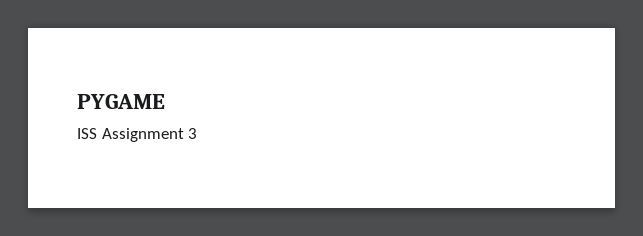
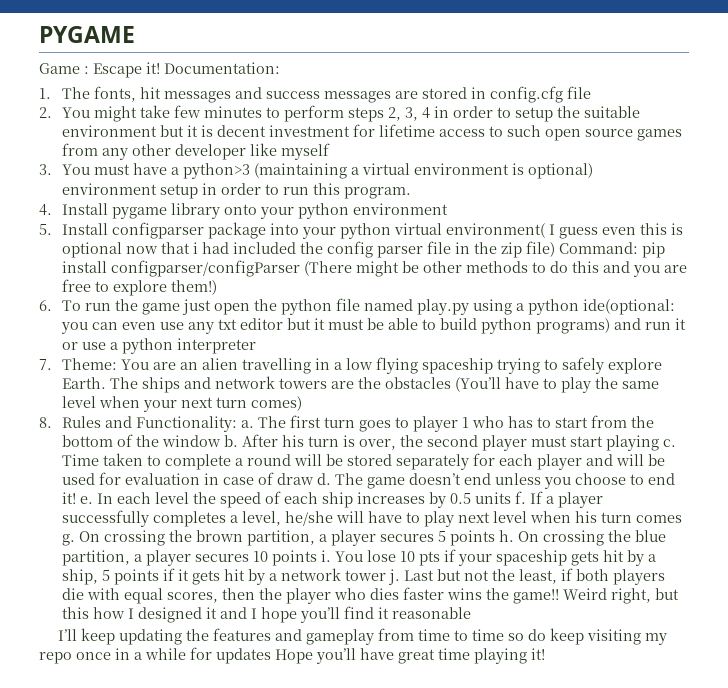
[77,128,198,142] ISS Assignment 3 -> [39,62,280,78] [39,86,591,103] [39,105,640,122] [61,124,682,141] [61,143,330,160] [39,163,593,179] [61,183,411,199] [39,203,448,219] [39,222,683,239] [61,241,665,258] [61,260,687,277] [61,279,217,296] [39,298,675,315] [60,318,686,334] [61,338,256,354] [39,357,662,374] [61,376,659,393] [61,396,302,412] [39,415,654,432] [61,434,676,451] [61,453,665,470] [61,472,675,489] [61,491,603,508] [61,510,682,527] [61,530,666,546] [61,549,656,566] [61,568,665,585] [61,587,679,604] [61,606,471,623] [58,628,668,645] [39,647,545,664] Game : Escape it! Documentation: // 1. The fonts, hit messages and success messages are stored in config.cfg file // 2. You might take few minutes to perform steps 2, 3, 4 in order to setup the suitable environment but it is decent investment for lifetime access to such open source games from any other developer like myself // 3. You must have a python>3 (maintaining a virtual environment is optional) environment setup in order to run this program. // 4. Install pygame library onto your python environment // 5. Install configparser package into your python virtual environment( I guess even this is optional now that i had included the config parser file in the zip file) Command: pip install configparser/configParser (There might be other methods to do this and you are free to explore them!) // 6. To run the game just open the python file named play.py using a python ide(optional: you can even use any txt editor but it must be able to build python programs) and run it or use a python interpreter // 7. Theme: You are an alien travelling in a low flying spaceship trying to safely explore Earth. The ships and network towers are the obstacles (You’ll have to play the same level when your next turn comes) // 8. Rules and Functionality: a. The first turn goes to player 1 who has to start from the bottom of the window b. After his turn is over, the second player must start playing c. Time taken to complete a round will be stored separately for each player and will be used for evaluation in case of draw d. The game doesn’t end unless you choose to end it! e. In each level the speed of each ship increases by 0.5 units f. If a player successfully completes a level, he/she will have to play next level when his turn comes g. On crossing the brown partition, a player secures 5 points h. On crossing the blue partition, a player secures 10 points i. You lose 10 pts if your spaceship gets hit by a ship, 5 points if it gets hit by a network tower j. Last but not the least, if both players die with equal scores, then the player who dies faster wins the game!! Weird right, but this how I designed it and I hope you’ll find it reasonable // I’ll keep updating the features and gameplay from time to time so do keep visiting my repo once in a while for updates Hope you’ll have great time playing it!

